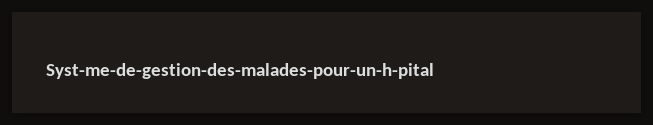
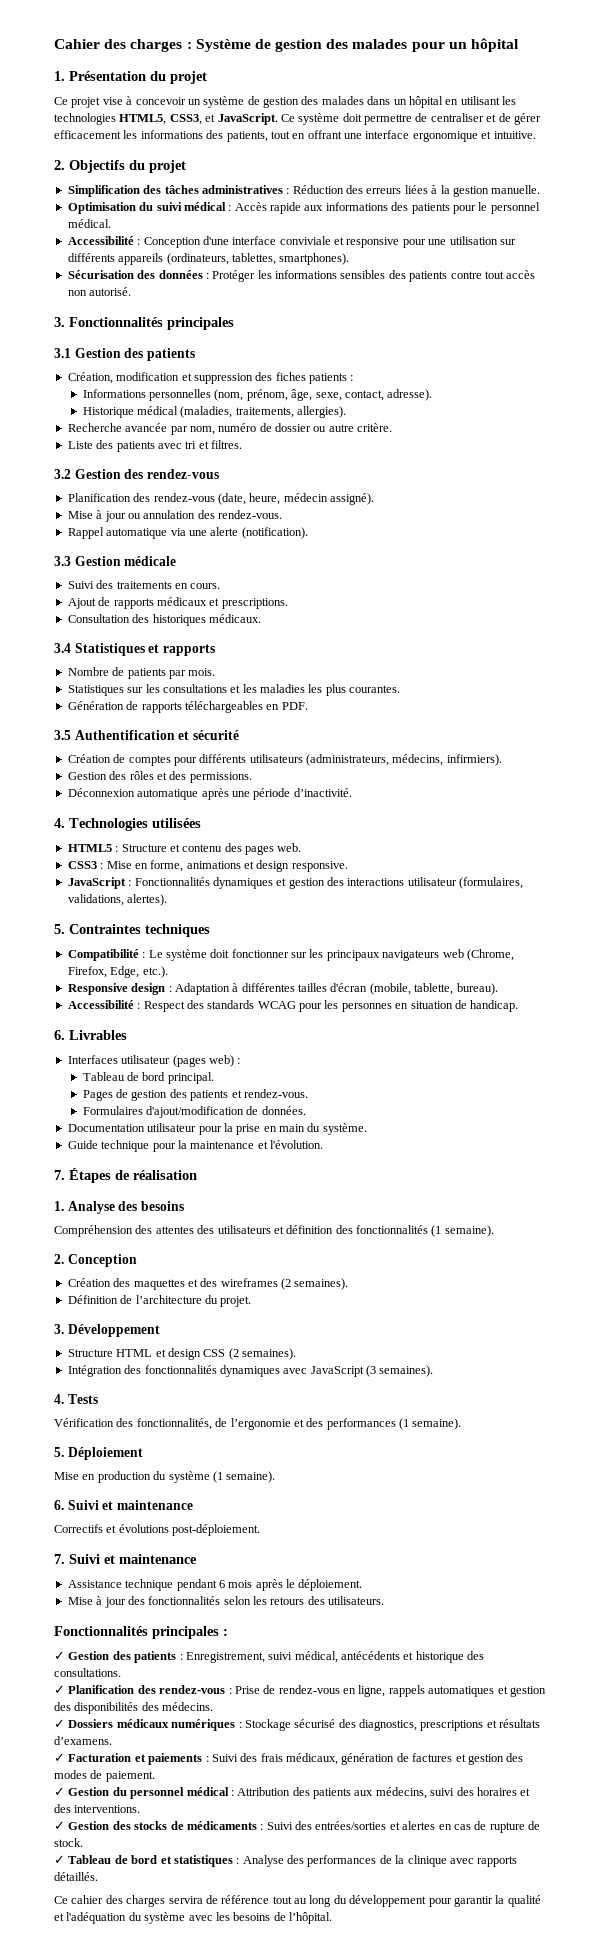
[46,63,434,79] Syst-me-de-gestion-des-malades-pour-un-h-pital -> [54,38,520,52] [54,71,207,84] [54,96,516,108] [54,113,541,125] [54,130,536,142] [54,160,186,173] [67,185,541,197] [67,202,540,214] [67,219,111,228] [67,236,516,248] [67,253,350,265] [67,270,536,282] [67,287,132,296] [54,317,234,330] [54,348,195,361] [67,372,354,384] [82,389,433,401] [82,406,347,418] [67,423,393,435] [67,440,242,452] [54,469,219,479] [67,493,374,505] [67,510,282,522] [67,527,308,539] [54,556,177,566] [67,580,221,589] [67,597,288,609] [67,614,261,626] [54,643,215,656] [67,667,216,679] [67,684,401,696] [67,701,308,713] [54,730,239,740] [67,754,502,766] [67,771,252,783] [67,788,352,800] [54,818,201,831] [67,843,302,855] [67,860,348,872] [67,877,524,889] [67,894,168,906] [54,924,210,937] [67,949,514,961] [67,966,168,978] [67,983,498,995] [67,1000,519,1012] [54,1030,127,1040] [67,1055,241,1067] [82,1072,214,1084] [82,1089,308,1101] [82,1106,306,1118] [67,1123,367,1135] [67,1140,323,1152] [54,1168,197,1183] [54,1201,184,1214] [54,1225,494,1237] [54,1254,137,1267] [67,1278,349,1290] [67,1295,252,1307] [54,1324,160,1337] [67,1348,296,1360] [67,1365,434,1377] [54,1394,98,1404] [54,1418,462,1430] [54,1447,143,1460] [54,1471,276,1483] [54,1500,193,1510] [54,1524,261,1536] [54,1554,197,1564] [67,1579,363,1591] [67,1596,385,1608] [54,1626,228,1639] [54,1651,485,1663] [54,1668,121,1677] [54,1685,546,1697] [54,1702,214,1714] [54,1719,541,1731] [54,1736,112,1745] [54,1753,524,1765] [54,1770,155,1782] [54,1787,531,1799] [54,1804,141,1813] [54,1821,540,1833] [54,1838,83,1847] [54,1855,518,1867] [54,1872,98,1881] [54,1895,541,1907] [54,1912,332,1924] Cahier des charges : Système de gestion des malades pour un hôpital // 1. Présentation du projet // Ce projet vise à concevoir un système de gestion des malades dans un hôpital en utilisant les technologies HTML5, CSS3, et JavaScript. Ce système doit permettre de centraliser et de gérer efficacement les informations des patients, tout en offrant une interface ergonomique et intuitive. // 2. Objectifs du projet // Simplification des tâches administratives : Réduction des erreurs liées à la gestion manuelle. // Optimisation du suivi médical : Accès rapide aux informations des patients pour le personnel médical. // Accessibilité : Conception d'une interface conviviale et responsive pour une utilisation sur différents appareils (ordinateurs, tablettes, smartphones). // Sécurisation des données : Protéger les informations sensibles des patients contre tout accès non autorisé. // 3. Fonctionnalités principales // 3.1 Gestion des patients // Création, modification et suppression des fiches patients : // Informations personnelles (nom, prénom, âge, sexe, contact, adresse). // Historique médical (maladies, traitements, allergies). // Recherche avancée par nom, numéro de dossier ou autre critère. // Liste des patients avec tri et filtres. // 3.2 Gestion des rendez-vous // Planification des rendez-vous (date, heure, médecin assigné). // Mise à jour ou annulation des rendez-vous. // Rappel automatique via une alerte (notification). // 3.3 Gestion médicale // Suivi des traitements en cours. // Ajout de rapports médicaux et prescriptions. // Consultation des historiques médicaux. // 3.4 Statistiques et rapports // Nombre de patients par mois. // Statistiques sur les consultations et les maladies les plus courantes. // Génération de rapports téléchargeables en PDF. // 3.5 Authentification et sécurité // Création de comptes pour différents utilisateurs (administrateurs, médecins, infirmiers). // Gestion des rôles et des permissions. // Déconnexion automatique après une période d’inactivité. // 4. Technologies utilisées // HTML5 : Structure et contenu des pages web. // CSS3 : Mise en forme, animations et design responsive. // JavaScript : Fonctionnalités dynamiques et gestion des interactions utilisateur (formulaires, validations, alertes). // 5. Contraintes techniques // Compatibilité : Le système doit fonctionner sur les principaux navigateurs web (Chrome, Firefox, Edge, etc.). // Responsive design : Adaptation à différentes tailles d'écran (mobile, tablette, bureau). // Accessibilité : Respect des standards WCAG pour les personnes en situation de handicap. // 6. Livrables // Interfaces utilisateur (pages web) : // Tableau de bord principal. // Pages de gestion des patients et rendez-vous. // Formulaires d'ajout/modification de données. // Documentation utilisateur pour la prise en main du système. // Guide technique pour la maintenance et l'évolution. // 7. Étapes de réalisation // 1. Analyse des besoins // Compréhension des attentes des utilisateurs et définition des fonctionnalités (1 semaine). // 2. Conception // Création des maquettes et des wireframes (2 semaines). // Définition de l’architecture du projet. // 3. Développement // Structure HTML et design CSS (2 semaines). // Intégration des fonctionnalités dynamiques avec JavaScript (3 semaines). // 4. Tests // Vérification des fonctionnalités, de l’ergonomie et des performances (1 semaine). // 5. Déploiement // Mise en production du système (1 semaine). // 6. Suivi et maintenance // Correctifs et évolutions post-déploiement. // 7. Suivi et maintenance // Assistance technique pendant 6 mois après le déploiement. // Mise à jour des fonctionnalités selon les retours des utilisateurs. // Fonctionnalités principales : // ✓ Gestion des patients : Enregistrement, suivi médical, antécédents et historique des consultations. // ✓ Planification des rendez-vous : Prise de rendez-vous en ligne, rappels automatiques et gestion des disponibilités des médecins. // ✓ Dossiers médicaux numériques : Stockage sécurisé des diagnostics, prescriptions et résultats d’examens. // ✓ Facturation et paiements : Suivi des frais médicaux, génération de factures et gestion des modes de paiement. // ✓ Gestion du personnel médical : Attribution des patients aux médecins, suivi des horaires et des interventions. // ✓ Gestion des stocks de médicaments : Suivi des entrées/sorties et alertes en cas de rupture de stock. // ✓ Tableau de bord et statistiques : Analyse des performances de la clinique avec rapports détaillés. // Ce cahier des charges servira de référence tout au long du développement pour garantir la qualité et l'adéquation du système avec les besoins de l’hôpital.

